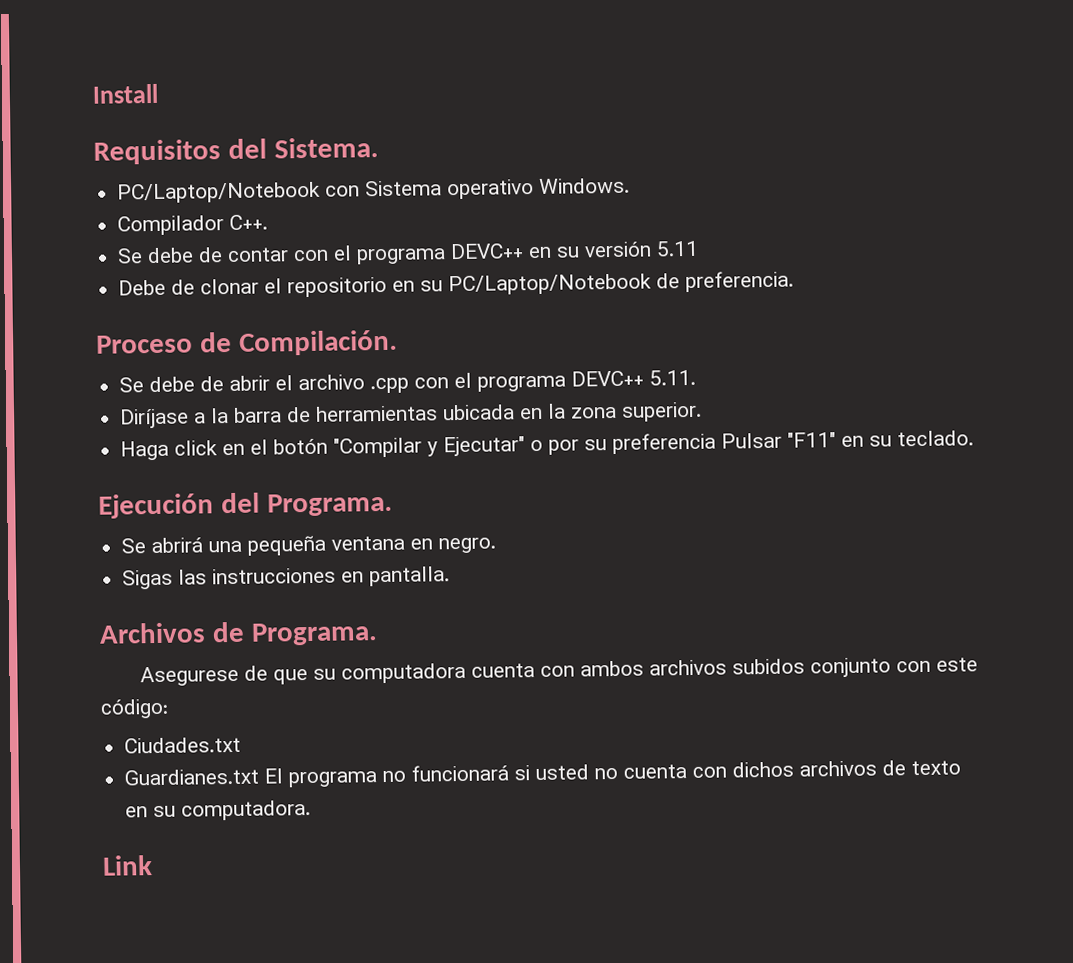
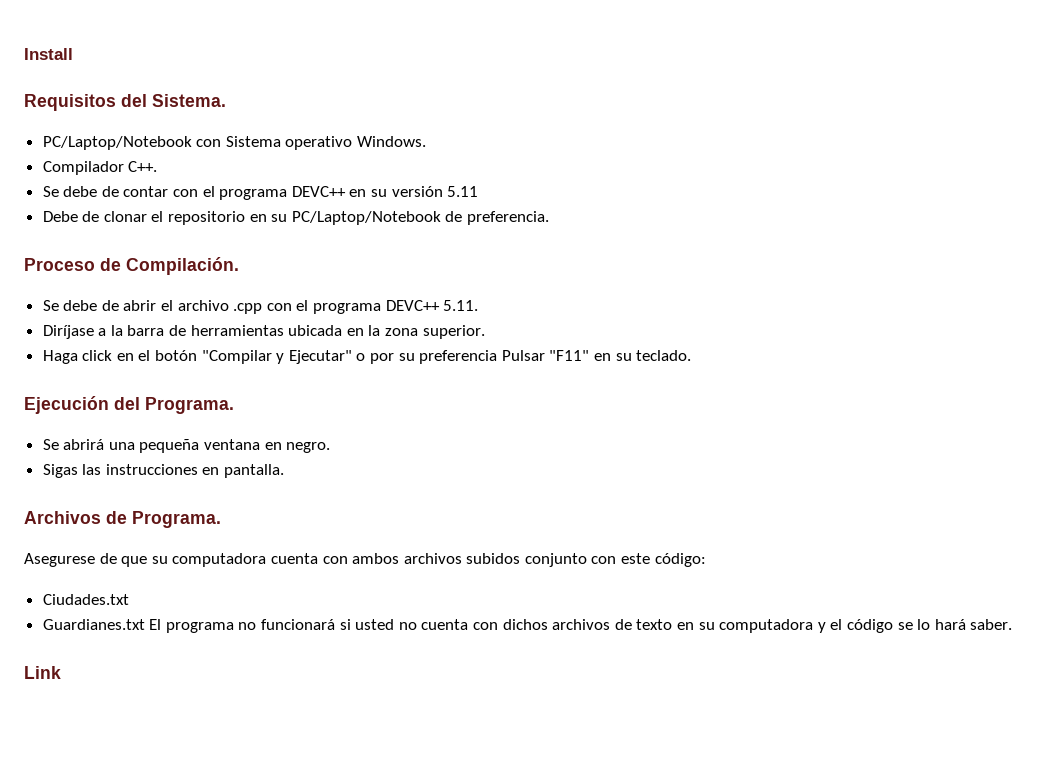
[181,799,312,821] computadora. -> [719,619,1013,633] computadora y el código se lo hará saber.

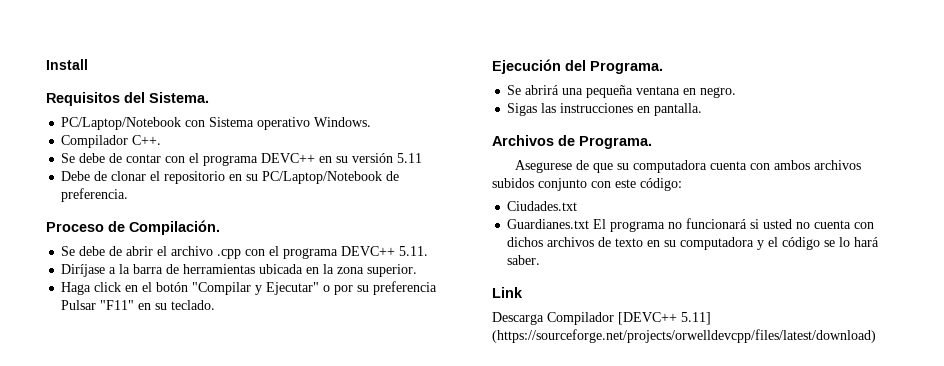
(61, 672) none -> [492,312,711,325] [492,329,876,343] // Descarga Compilador [DEVC++ 5.11] (https://sourceforge.net/projects/orwelldevcpp/files/latest/download)

